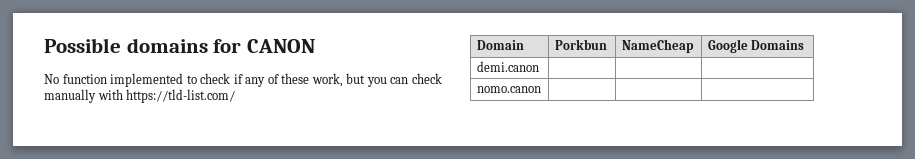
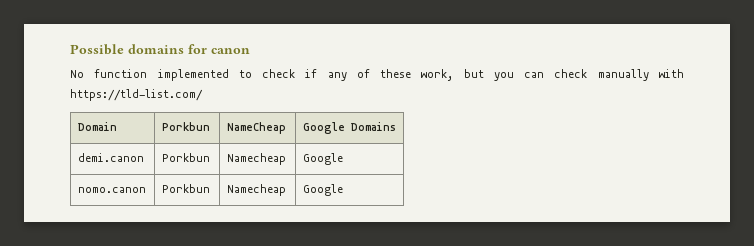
[246,39,315,53] CANON -> [211,48,250,54] canon
[476,86,541,93] | | // nomo.canon | | | -> [161,153,210,162] [226,153,286,165] [302,153,343,165] [77,187,146,193] [161,184,210,193] [226,184,286,196] [302,184,343,196] Porkbun | Namecheap | Google // nomo.canon | Porkbun | Namecheap | Google

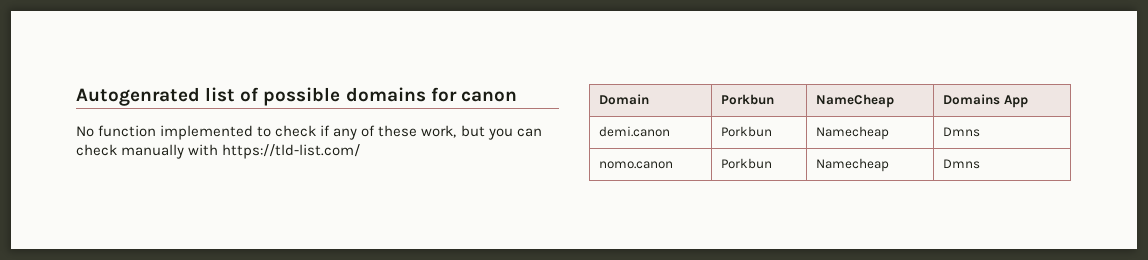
[70,44,124,55] Possible -> [76,87,341,106] Autogenrated list of possible
[302,122,345,134] Google -> (894, 101) none
(396, 126) none -> [1003,95,1028,108] App
[302,153,343,165] Google -> [942,127,980,137] Dmns
[302,184,343,196] Google -> [942,159,980,169] Dmns

